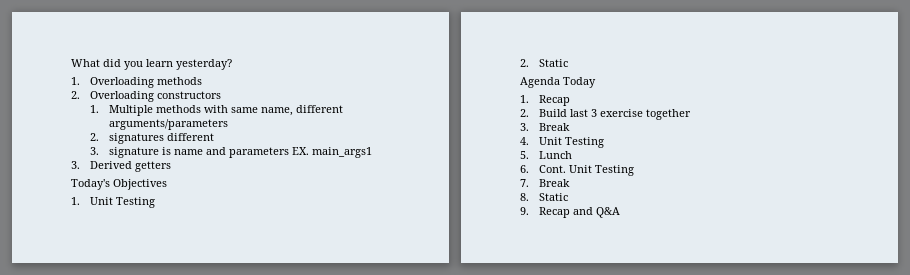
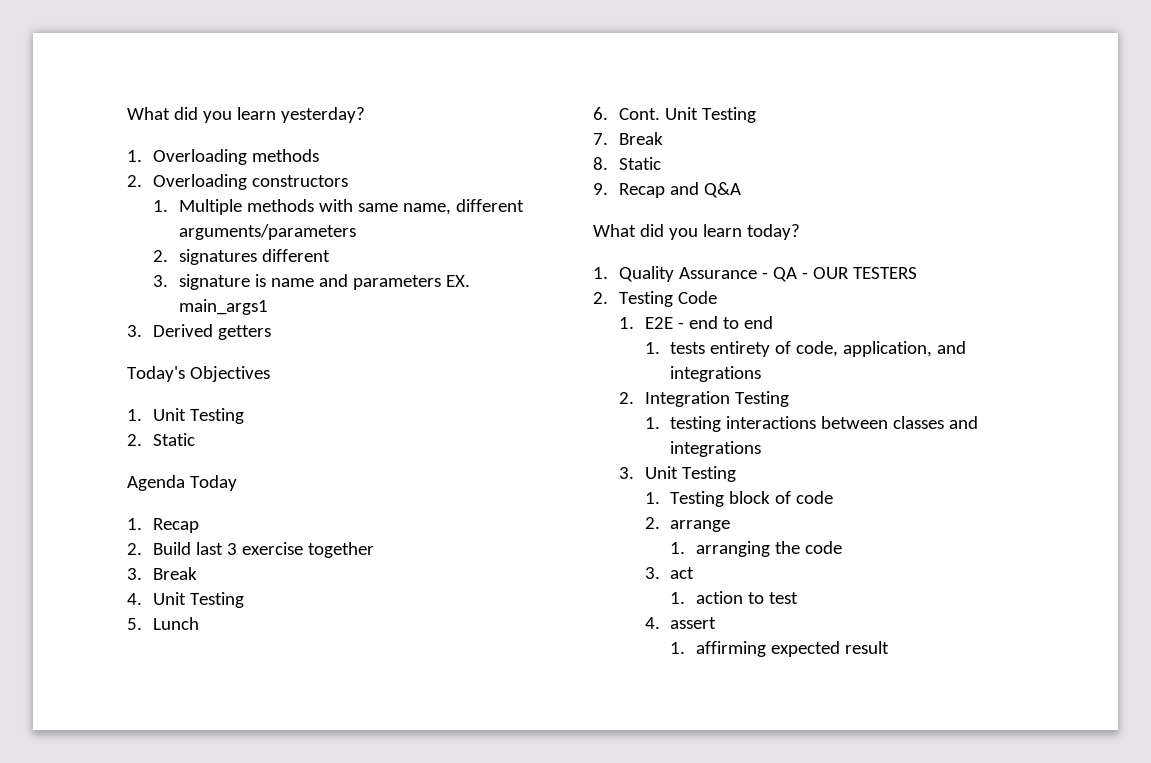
(621, 212) none -> [593,224,800,240] [593,266,917,282] [593,291,717,307] [618,316,773,329] [644,341,967,357] [670,366,762,382] [618,391,789,407] [644,416,979,432] [670,441,762,457] [618,466,736,482] [644,491,834,507] [644,517,731,532] [670,541,843,557] [644,567,695,579] [670,591,799,604] [644,617,717,629] [670,641,890,657] // What did you learn today? // 1. Quality Assurance - QA - OUR TESTERS // 2. Testing Code // 1. E2E - end to end // 1. tests entirety of code, application, and integrations // 2. Integration Testing // 1. testing interactions between classes and integrations // 3. Unit Testing // 1. Testing block of code // 2. arrange // 1. arranging the code // 3. act // 1. action to test // 4. assert // 1. affirming expected result

